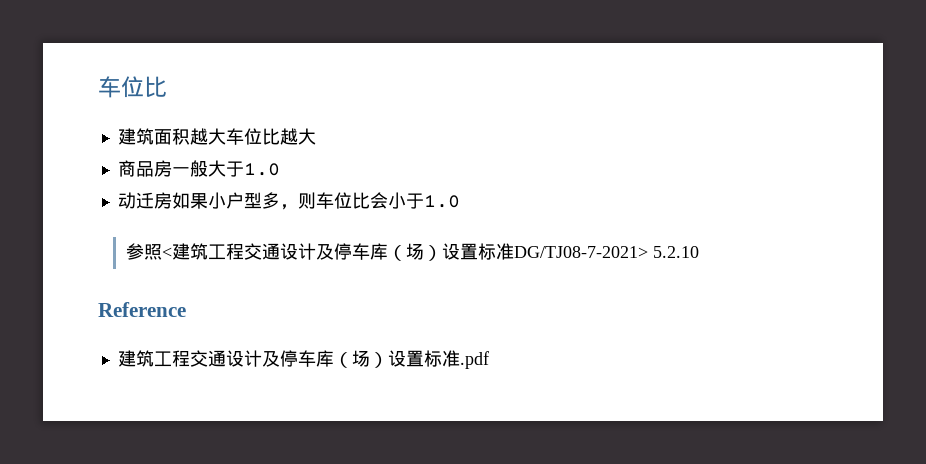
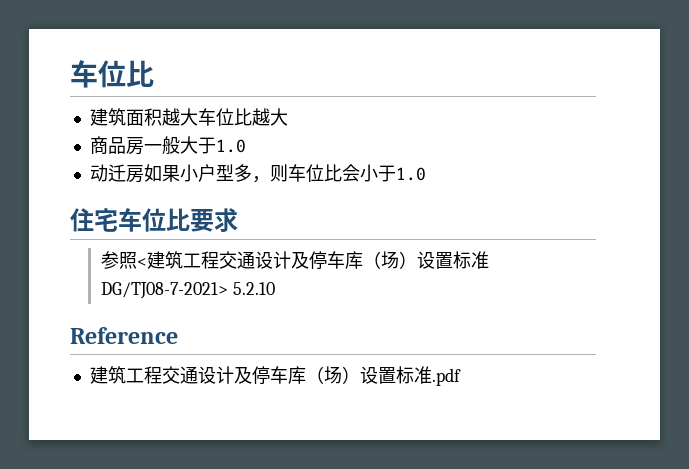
(460, 201) none -> [70,208,238,232] // 住宅车位比要求

